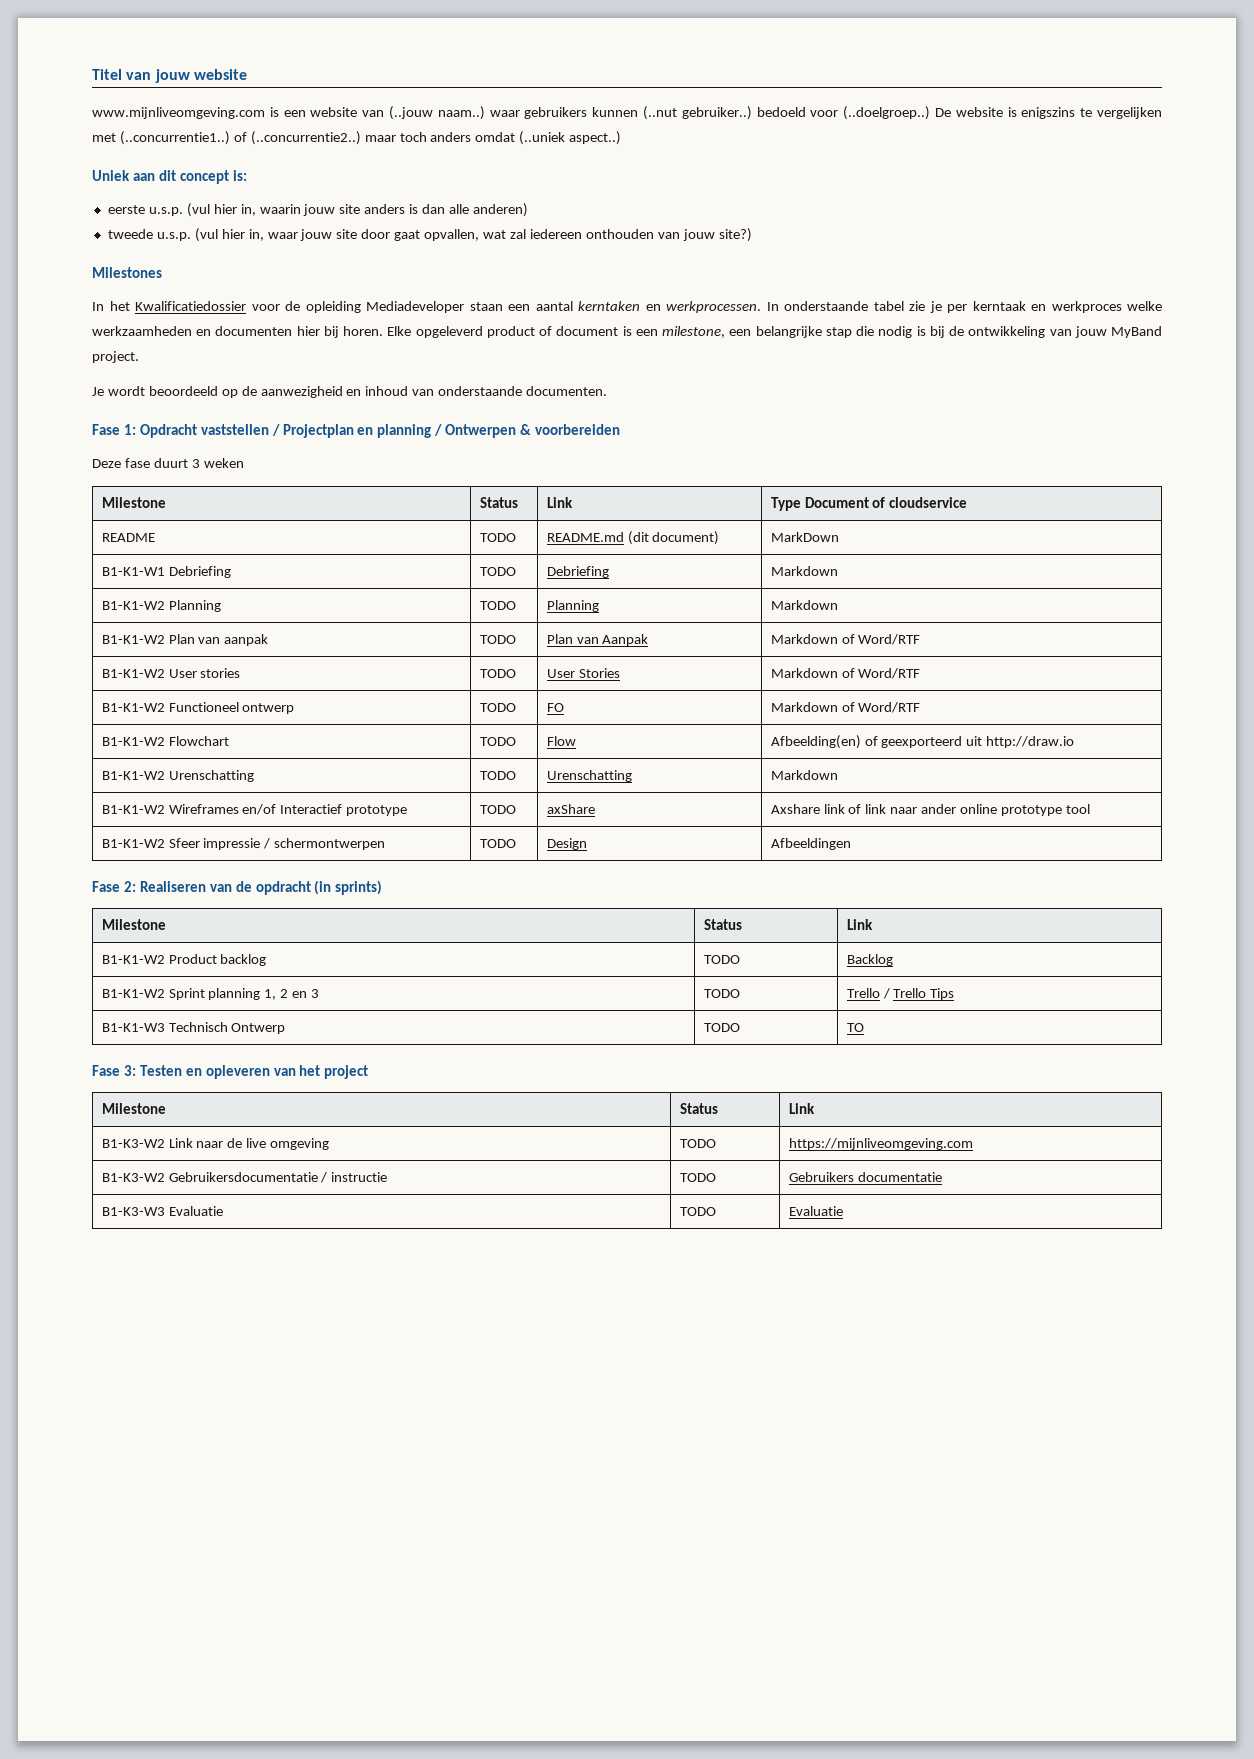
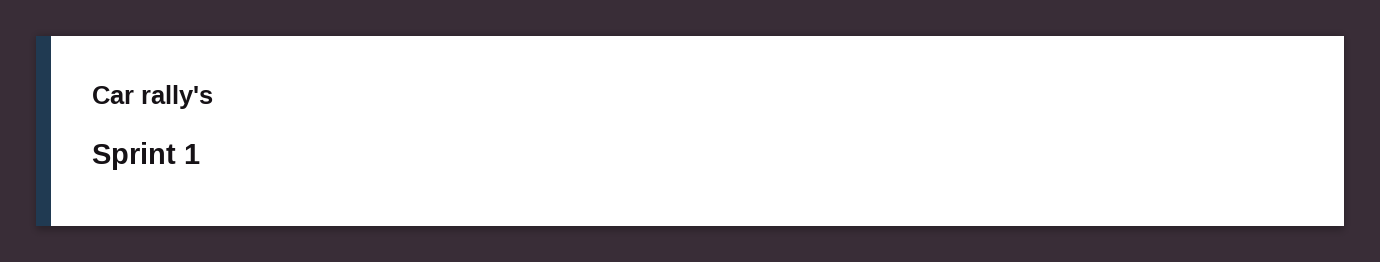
[92,69,247,83] [92,106,1162,120] [92,131,622,145] [92,170,248,184] [107,203,528,217] [107,228,752,242] [92,267,162,278] [92,301,1162,313] [92,326,1163,338] [92,351,139,363] [92,386,608,398] [92,424,621,438] [92,458,244,468] [101,497,166,508] [479,497,518,508] [546,497,573,508] [770,497,968,511] [101,533,155,542] [479,533,516,542] [546,531,720,545] [770,532,839,542] [101,566,231,578] [479,567,516,576] [546,566,609,578] [770,566,838,576] [101,600,221,612] [479,601,516,610] [546,600,599,612] [770,600,838,610] [101,634,269,646] [479,635,516,644] [546,634,649,646] [770,634,921,645] [101,668,241,678] [479,669,516,678] [546,668,620,678] [770,668,921,679] [101,702,295,714] [479,703,516,712] [546,703,564,712] [770,702,921,713] [101,736,229,746] [479,737,516,746] [546,736,576,746] [770,735,1075,749] [101,770,254,782] [479,771,516,780] [546,770,632,782] [770,770,838,780] [101,804,408,816] [479,805,516,814] [546,804,595,814] [770,804,1090,816] [101,838,386,850] [479,839,516,848] [546,838,587,850] [770,838,851,850] [92,880,383,895] [101,919,166,930] [703,919,742,930] [846,919,873,930] [101,954,267,966] [703,955,740,964] [846,954,893,966] [101,988,320,1000] [703,989,740,998] [846,988,955,1000] [101,1022,286,1034] [703,1023,740,1032] [846,1023,864,1032] [92,1065,369,1079] [101,1103,166,1114] [679,1103,718,1114] [788,1103,815,1114] [101,1138,330,1150] [679,1139,716,1148] [788,1138,973,1150] [101,1172,388,1183] [679,1173,716,1182] [788,1172,942,1182] [101,1206,223,1216] [679,1207,716,1216] [788,1206,843,1216] Titel van jouw website // www.mijnliveomgeving.com is een website van (..jouw naam..) waar gebruikers kunnen (..nut gebruiker..) bedoeld voor (..doelgroep..) De website is enigszins te vergelijken met (..concurrentie1..) of (..concurrentie2..) maar toch anders omdat (..uniek aspect..) // Uniek aan dit concept is: // eerste u.s.p. (vul hier in, waarin jouw site anders is dan alle anderen) // tweede u.s.p. (vul hier in, waar jouw site door gaat opvallen, wat zal iedereen onthouden van jouw site?) // Milestones // In het Kwalificatiedossier voor de opleiding Mediadeveloper staan een aantal kerntaken en werkprocessen. In onderstaande tabel zie je per kerntaak en werkproces welke werkzaamheden en documenten hier bij horen. Elke opgeleverd product of document is een milestone, een belangrijke stap die nodig is bij de ontwikkeling van jouw MyBand project. // Je wordt beoordeeld op de aanwezigheid en inhoud van onderstaande documenten. // Fase 1: Opdracht vaststellen / Projectplan en planning / Ontwerpen & voorbereiden // Deze fase duurt 3 weken // Milestone | Status | Link | Type Document of cloudservice // README | TODO | README.md (dit document) | MarkDown // B1-K1-W1 Debriefing | TODO | Debriefing | Markdown // B1-K1-W2 Planning | TODO | Planning | Markdown // B1-K1-W2 Plan van aanpak | TODO | Plan van Aanpak | Markdown of Word/RTF // B1-K1-W2 User stories | TODO | User Stories | Markdown of Word/RTF // B1-K1-W2 Functioneel ontwerp | TODO | FO | Markdown of Word/RTF // B1-K1-W2 Flowchart | TODO | Flow | Afbeelding(en) of geexporteerd uit http://draw.io // B1-K1-W2 Urenschatting | TODO | Urenschatting | Markdown // B1-K1-W2 Wireframes en/of Interactief prototype | TODO | axShare | Axshare link of link naar ander online prototype tool // B1-K1-W2 Sfeer impressie / schermontwerpen | TODO | Design | Afbeeldingen // Fase 2: Realiseren van de opdracht (in sprints) // Milestone | Status | Link // B1-K1-W2 Product backlog | TODO | Backlog // B1-K1-W2 Sprint planning 1, 2 en 3 | TODO | Trello / Trello Tips // B1-K1-W3 Technisch Ontwerp | TODO | TO // Fase 3: Testen en opleveren van het project // Milestone | Status | Link // B1-K3-W2 Link naar de live omgeving | TODO | https://mijnliveomgeving.com // B1-K3-W2 Gebruikersdocumentatie / instructie | TODO | Gebruikers documentatie // B1-K3-W3 Evaluatie | TODO | Evaluatie -> [92,85,213,109] [92,142,200,170] Car rally's // Sprint 1

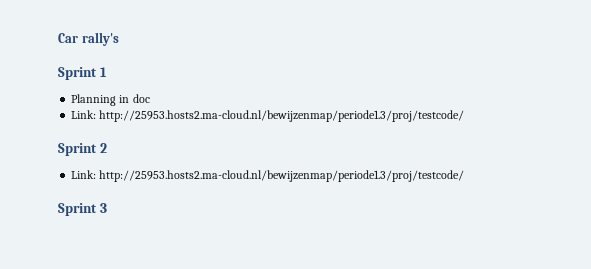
(200, 154) none -> [71,94,150,106] [71,110,465,122] [58,143,107,156] [71,170,465,182] [58,203,107,216] // Planning in doc // Link: http://25953.hosts2.ma-cloud.nl/bewijzenmap/periode1.3/proj/testcode/ // Sprint 2 // Link: http://25953.hosts2.ma-cloud.nl/bewijzenmap/periode1.3/proj/testcode/ // Sprint 3

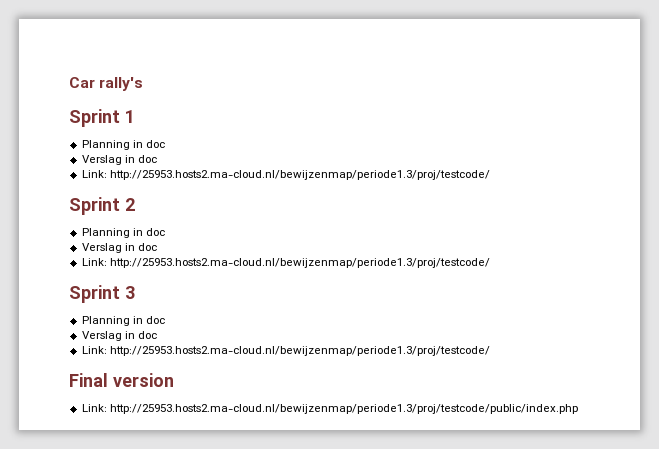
(150, 98) none -> [81,155,157,165] // Verslag in doc
[71,170,465,182] [58,203,107,216] Link: http://25953.hosts2.ma-cloud.nl/bewijzenmap/periode1.3/proj/testcode/ // Sprint 3 -> [81,228,165,238] [81,243,157,253] [81,258,490,268] [69,285,135,303] [81,316,165,326] [81,331,157,341] [81,346,490,356] [69,373,174,387] [81,404,578,414] Planning in doc // Verslag in doc // Link: http://25953.hosts2.ma-cloud.nl/bewijzenmap/periode1.3/proj/testcode/ // Sprint 3 // Planning in doc // Verslag in doc // Link: http://25953.hosts2.ma-cloud.nl/bewijzenmap/periode1.3/proj/testcode/ // Final version // Link: http://25953.hosts2.ma-cloud.nl/bewijzenmap/periode1.3/proj/testcode/public/index.php

